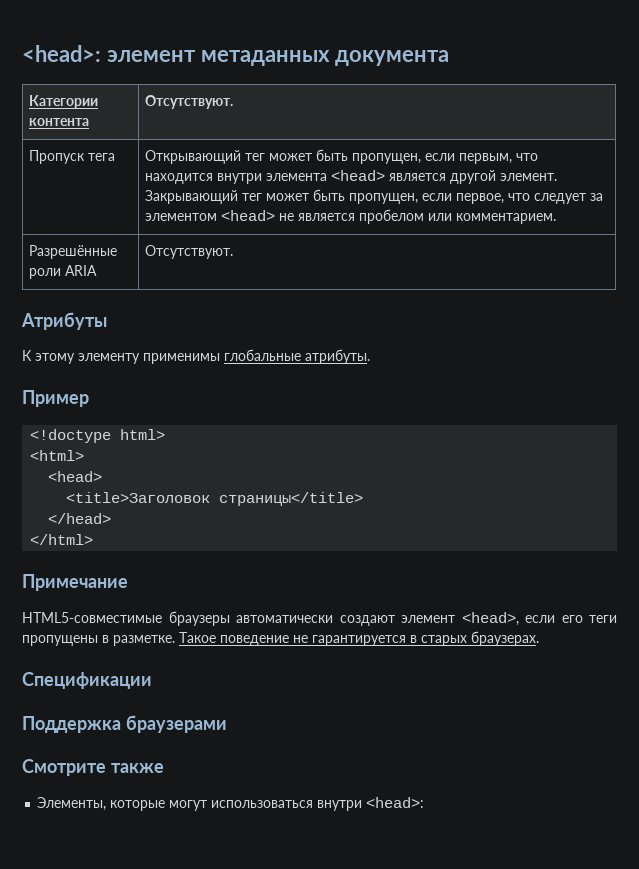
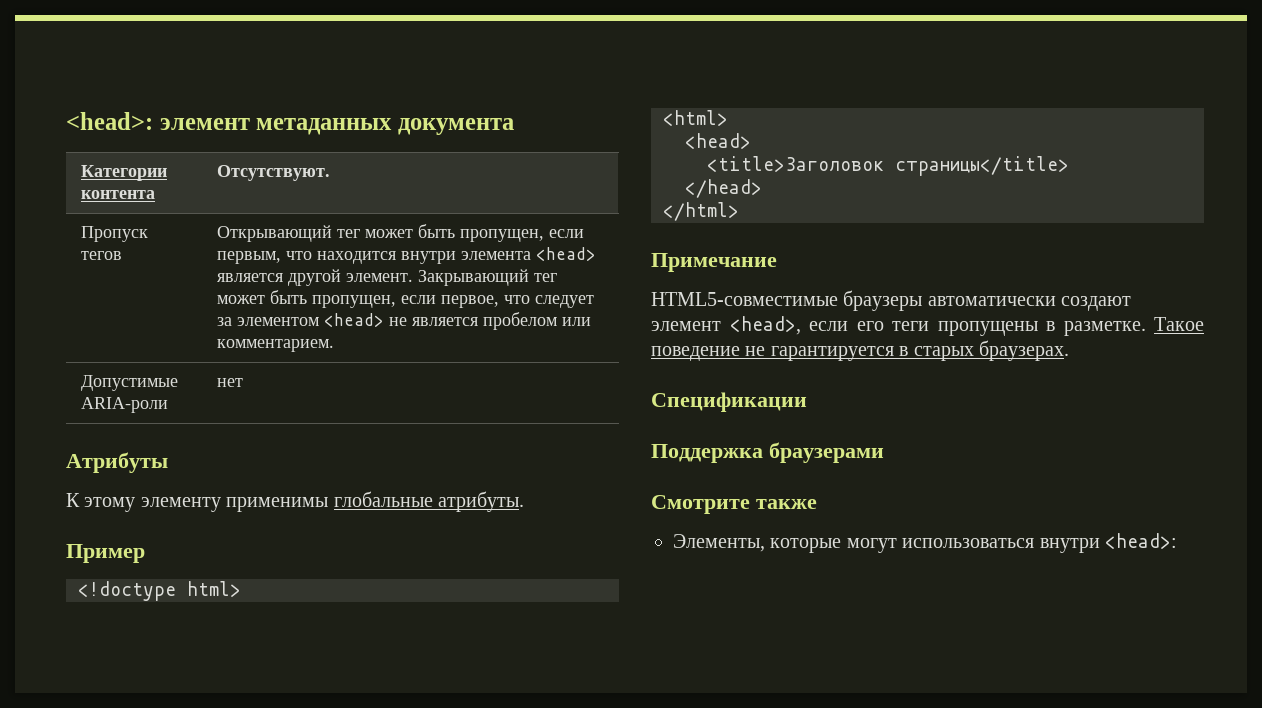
[88,153,116,161] тега -> [81,251,123,260] тегов
[29,245,118,259] [29,265,98,279] [145,245,234,259] Разрешённые роли ARIA | Отсутствуют. -> [81,375,179,391] [81,397,169,413] [217,378,244,387] Допустимые ARIA-роли | нет

